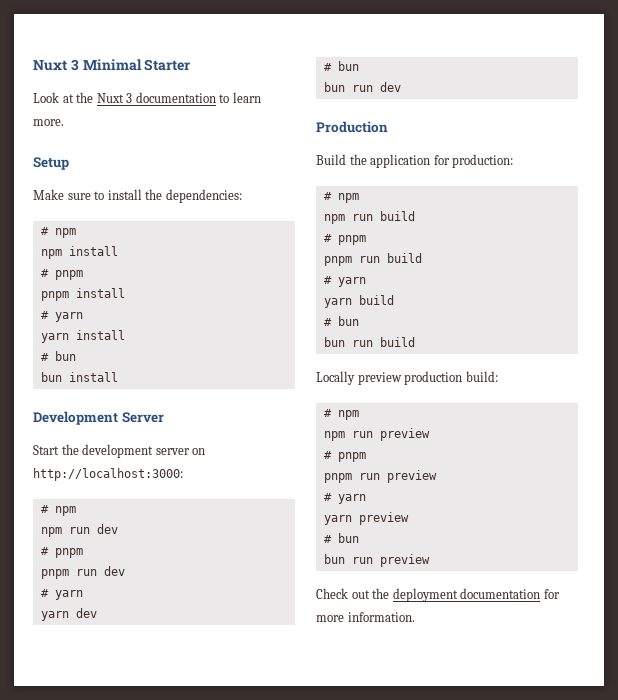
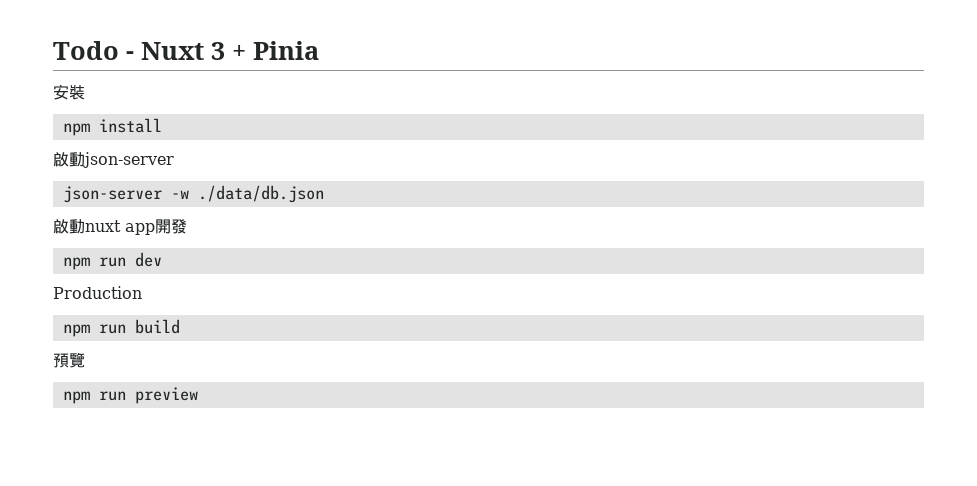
[33,59,191,71] [33,92,261,103] [33,119,64,126] [33,157,69,170] [33,189,242,203] [40,227,76,238] [40,246,118,259] [40,269,83,280] [40,288,125,301] [40,311,83,322] [40,330,125,343] [40,351,76,361] [40,372,118,382] [33,411,164,425] [33,444,206,458] [33,468,183,481] [40,505,76,516] [40,524,118,537] [40,547,83,558] [40,566,125,579] [40,589,83,600] [40,608,97,621] [323,61,359,71] [323,82,401,92] [316,121,388,133] [316,154,514,168] [323,192,359,203] [323,211,415,224] [323,234,366,245] [323,253,422,266] [323,276,366,287] [323,295,394,308] [323,316,359,326] [323,337,415,347] [316,371,498,385] [323,409,359,420] [323,428,430,441] [323,451,366,462] [323,470,437,483] [323,493,366,504] [323,512,409,525] [323,533,359,543] [323,554,430,567] [316,588,560,602] [316,612,415,622] Nuxt 3 Minimal Starter // Look at the Nuxt 3 documentation to learn more. // Setup // Make sure to install the dependencies: // # npm // npm install // # pnpm // pnpm install // # yarn // yarn install // # bun // bun install // Development Server // Start the development server on http://localhost:3000: // # npm // npm run dev // # pnpm // pnpm run dev // # yarn // yarn dev // # bun // bun run dev // Production // Build the application for production: // # npm // npm run build // # pnpm // pnpm run build // # yarn // yarn build // # bun // bun run build // Locally preview production build: // # npm // npm run preview // # pnpm // pnpm run preview // # yarn // yarn preview // # bun // bun run preview // Check out the deployment documentation for more information. -> [53,41,319,60] [53,84,85,100] [62,118,162,136] [53,152,174,168] [62,185,324,203] [53,219,187,235] [62,252,162,270] [53,286,142,299] [62,319,180,337] [53,352,85,368] [62,387,198,404] Todo - Nuxt 3 + Pinia // 安裝 // npm install // 啟動json-server // json-server -w ./data/db.json // 啟動nuxt app開發 // npm run dev // Production // npm run build // 預覽 // npm run preview

